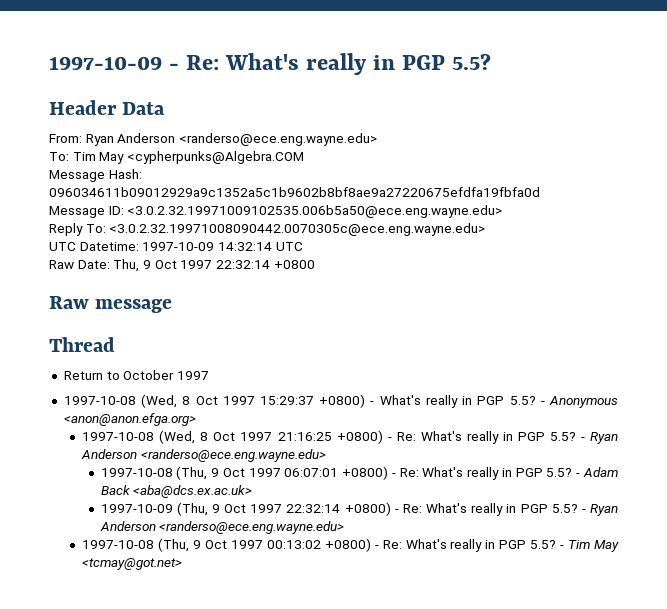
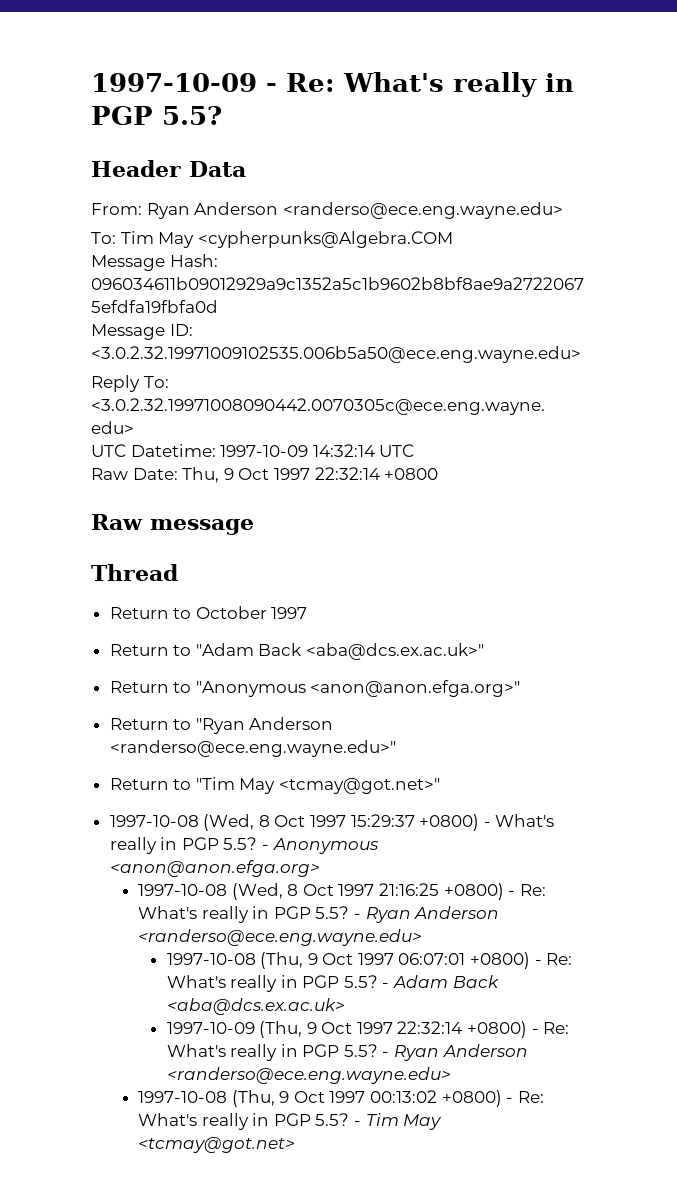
(209, 375) none -> [109,643,485,660] [109,680,521,697] [109,717,334,734] [109,740,396,757] [109,777,441,794] // Return to "Adam Back <aba@dcs.ex.ac.uk>" // Return to "Anonymous <anon@anon.efga.org>" // Return to "Ryan Anderson <randerso@ece.eng.wayne.edu>" // Return to "Tim May <tcmay@got.net>"

